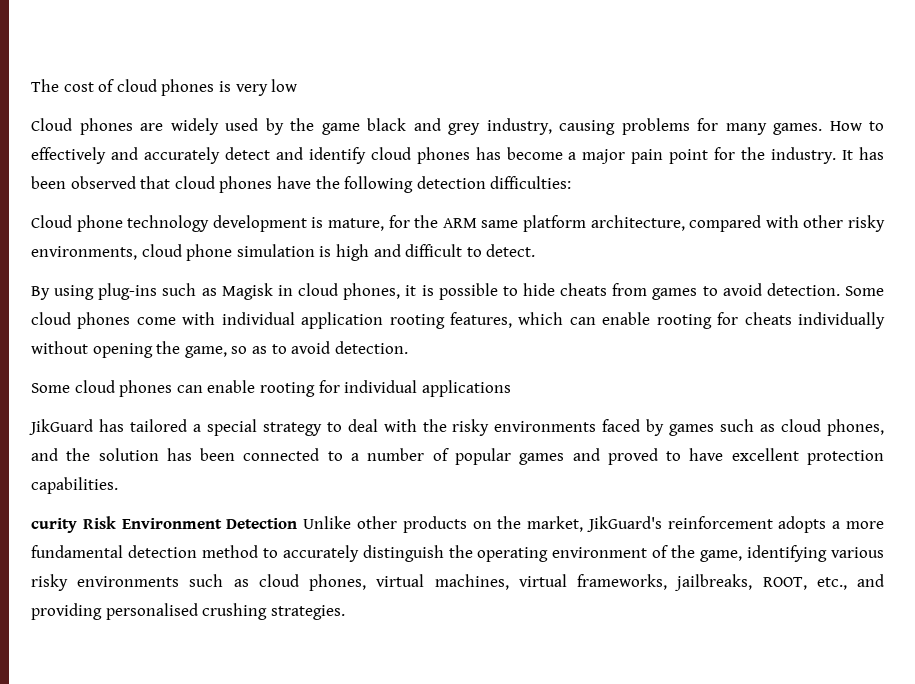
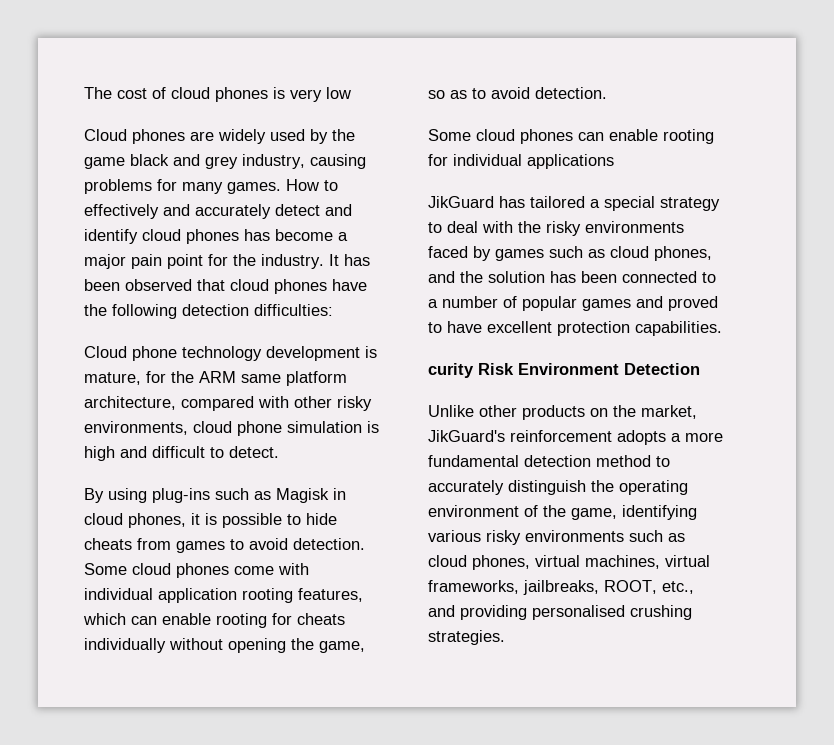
(298, 523) none -> (700, 369) //

